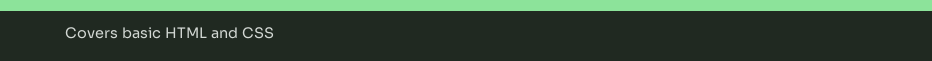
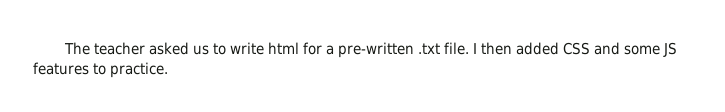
[65,27,274,39] Covers basic HTML and CSS -> [64,42,678,58] [33,62,168,78] The teacher asked us to write html for a pre-written .txt file. I then added CSS and some JS features to practice.

